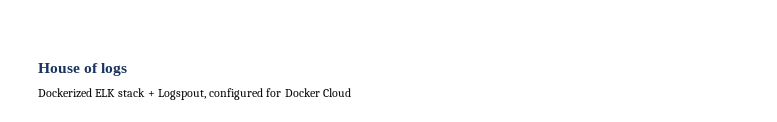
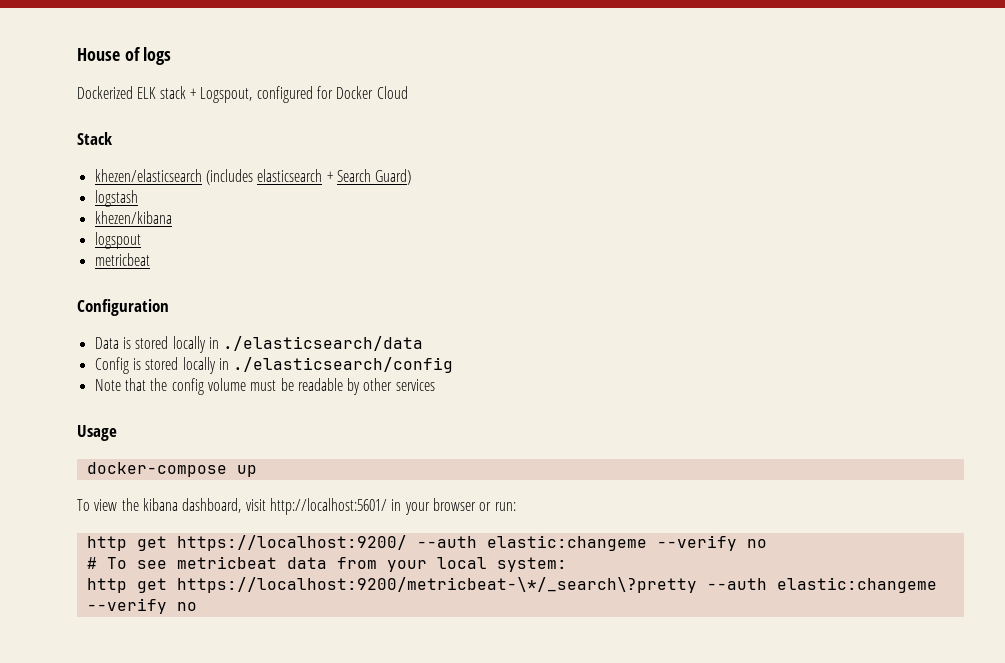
(351, 92) none -> [77,132,112,145] [94,169,412,185] [94,190,138,207] [94,211,172,224] [94,232,141,249] [94,253,150,266] [77,299,169,316] [94,336,424,353] [94,357,454,374] [94,378,435,395] [77,425,117,441] [86,462,257,477] [77,498,516,515] [86,535,767,551] [86,556,567,572] [86,577,937,593] [86,598,197,614] // Stack // khezen/elasticsearch (includes elasticsearch + Search Guard) // logstash // khezen/kibana // logspout // metricbeat // Configuration // Data is stored locally in ./elasticsearch/data // Config is stored locally in ./elasticsearch/config // Note that the config volume must be readable by other services // Usage // docker-compose up // To view the kibana dashboard, visit http://localhost:5601/ in your browser or run: // http get https://localhost:9200/ --auth elastic:changeme --verify no // # To see metricbeat data from your local system: // http get https://localhost:9200/metricbeat-\*/_search\?pretty --auth elastic:changeme --verify no

